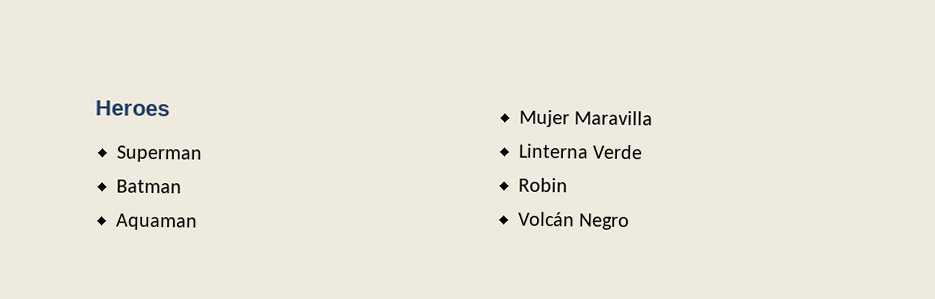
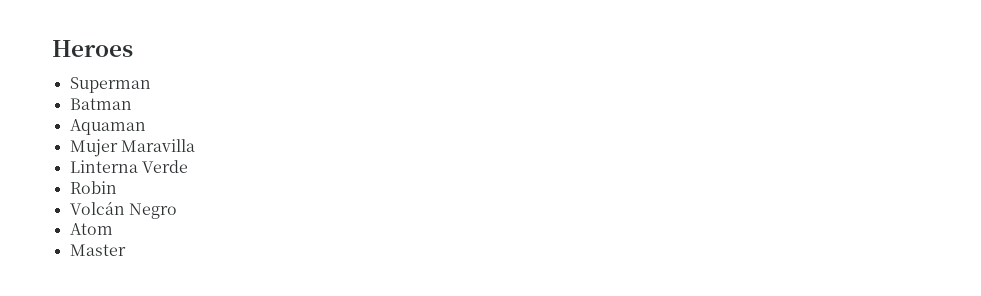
(631, 222) none -> [69,223,113,235] [69,244,126,256] // Atom // Master

